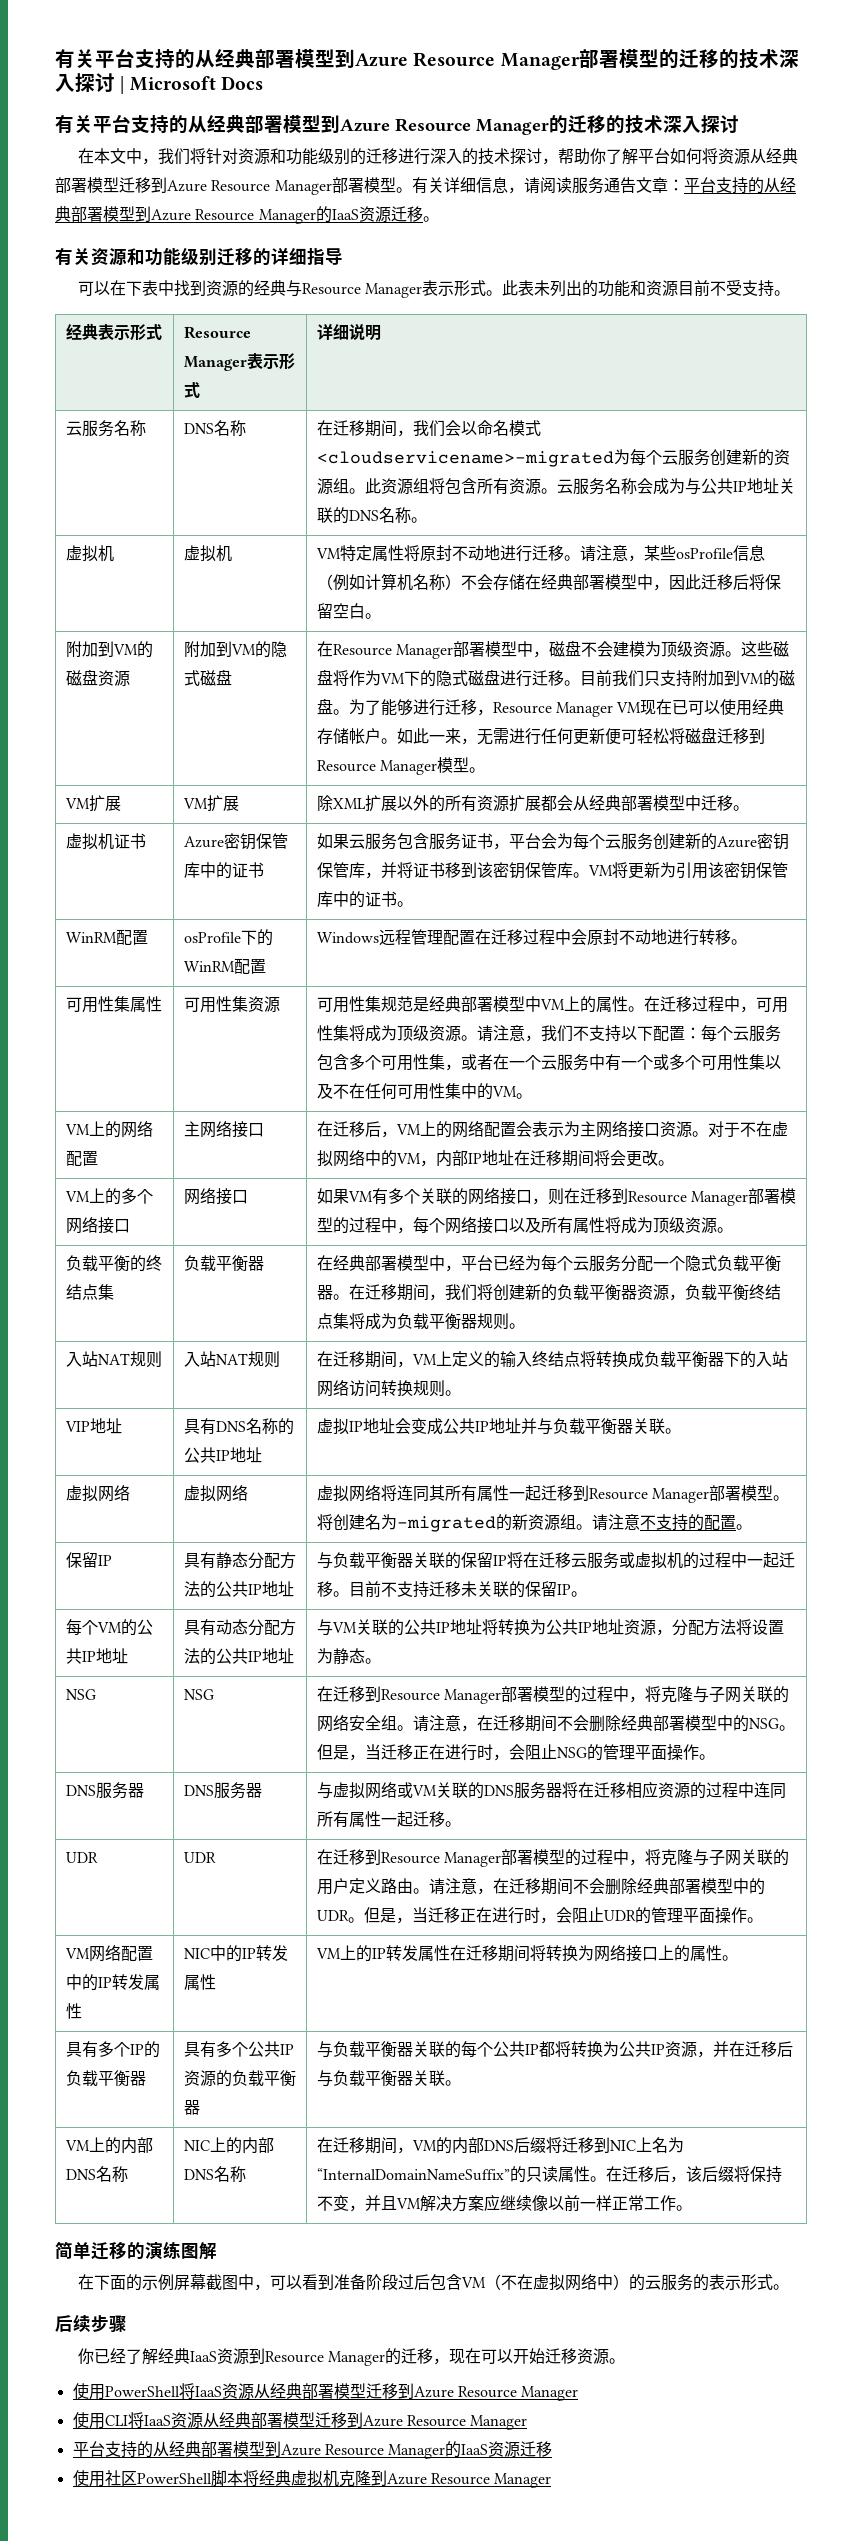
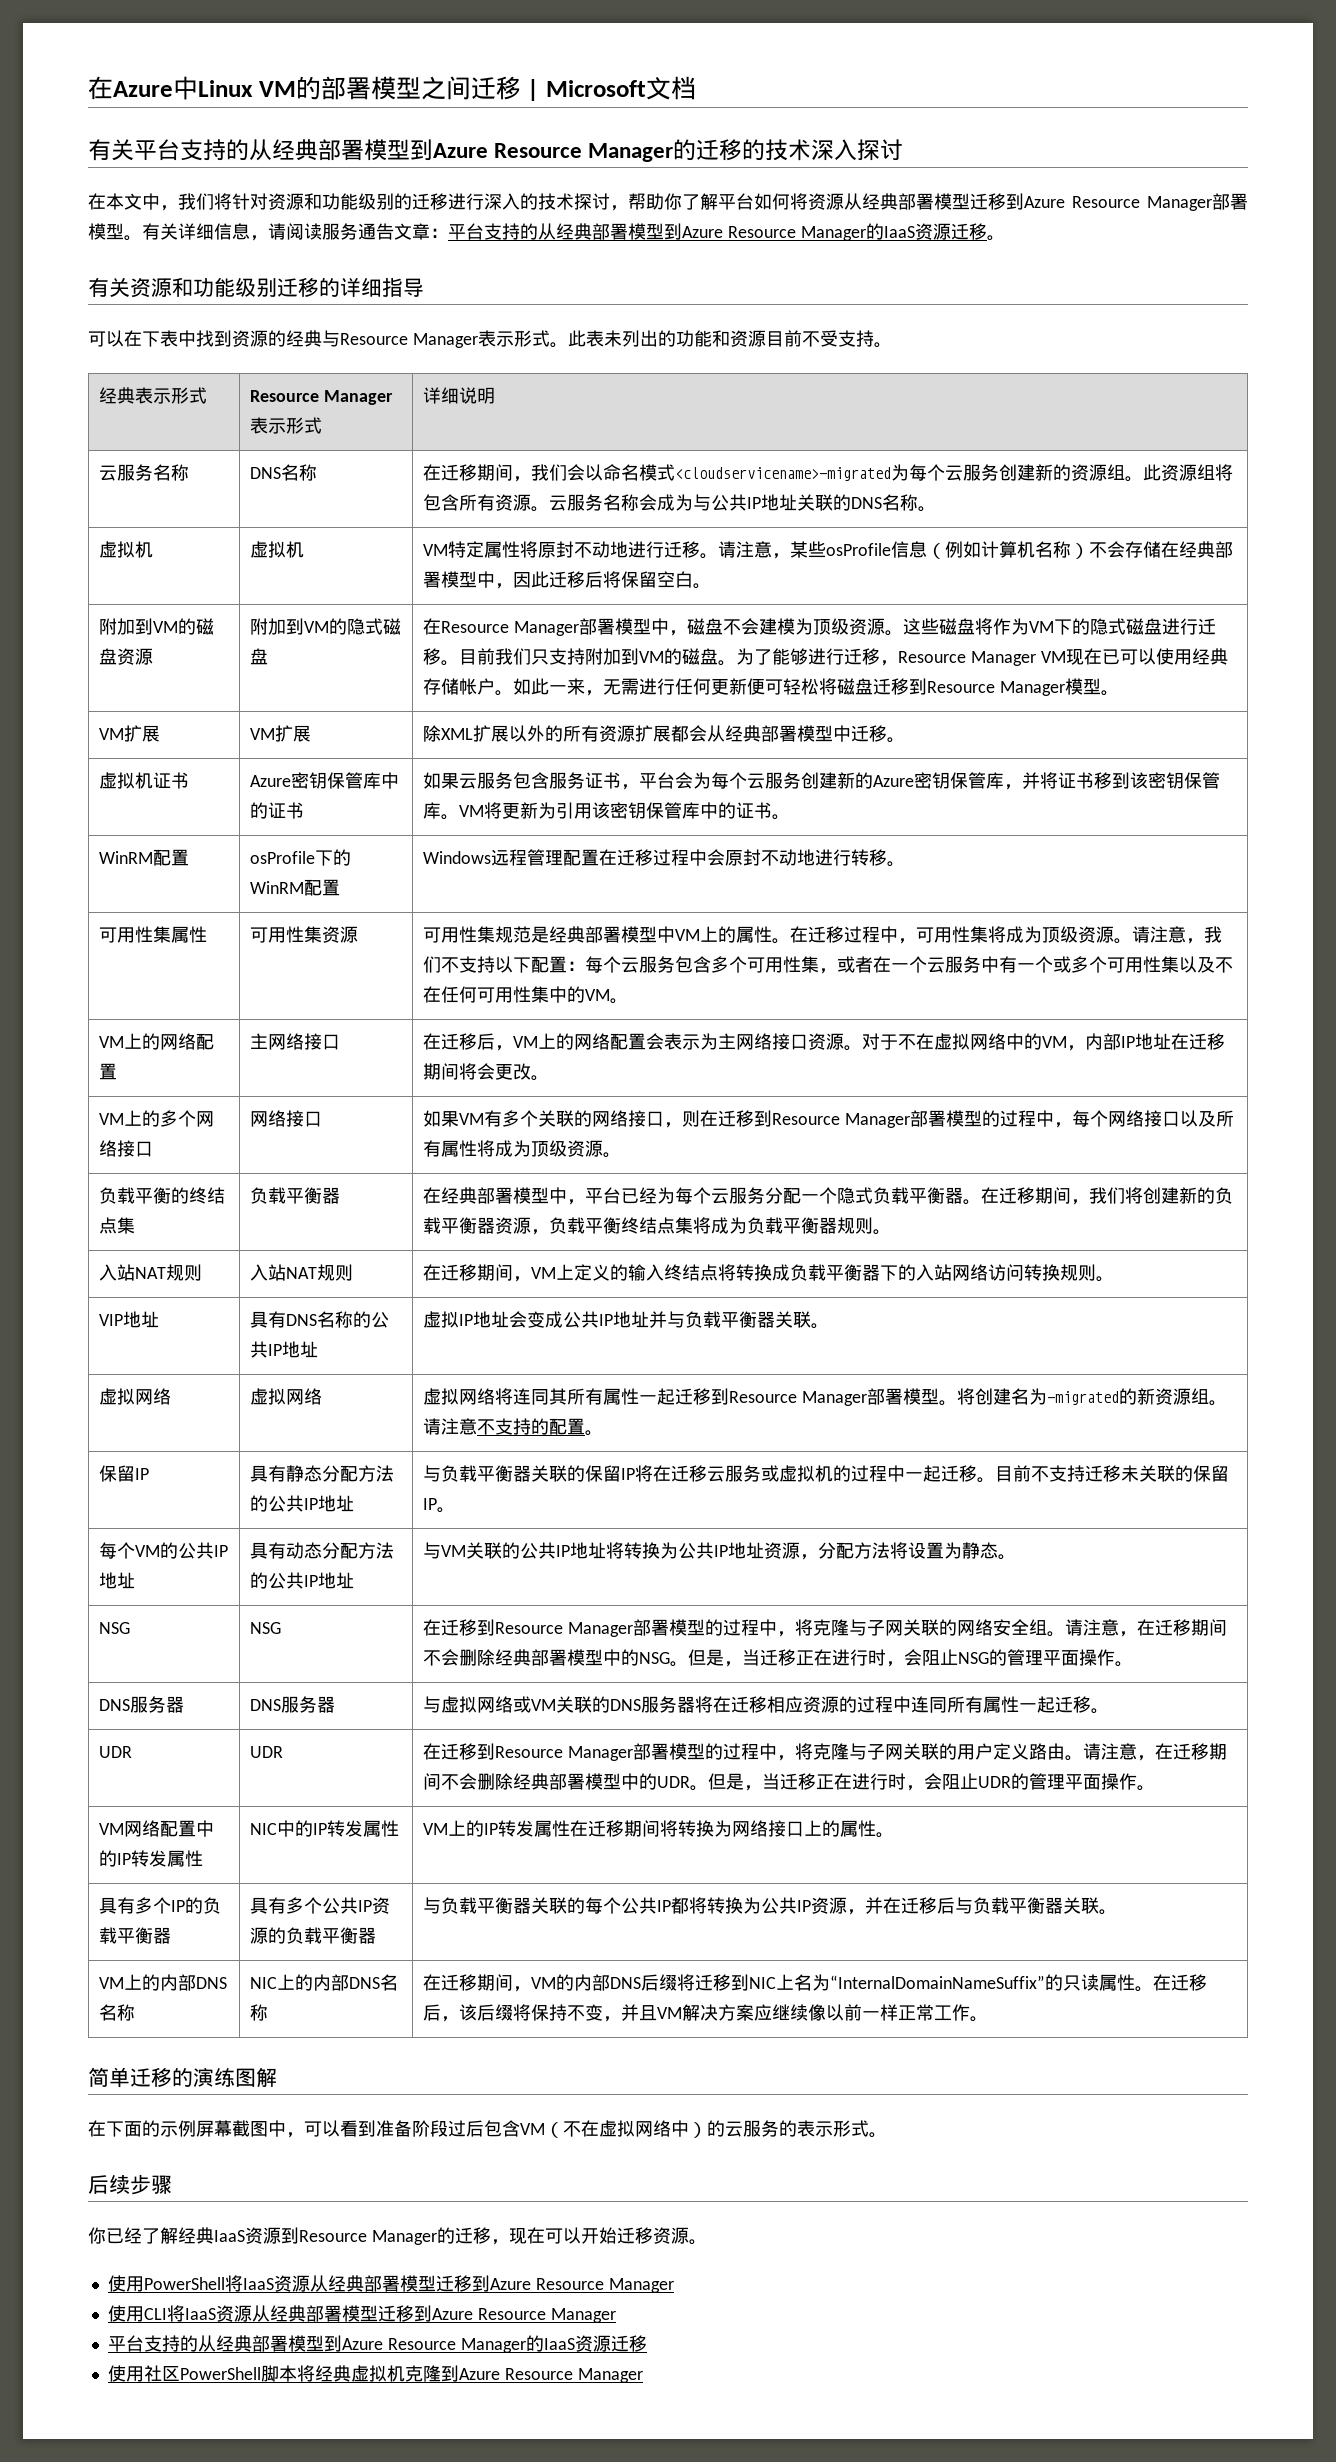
[55,48,799,70] [55,73,115,93] 有关平台支持的从经典部署模型到Azure Resource Manager部署模型的迁移的技术深入探讨 -> [88,76,521,100] 在Azure中Linux VM的部署模型之间迁移
[220,76,263,90] Docs -> [645,76,696,100] 文档

